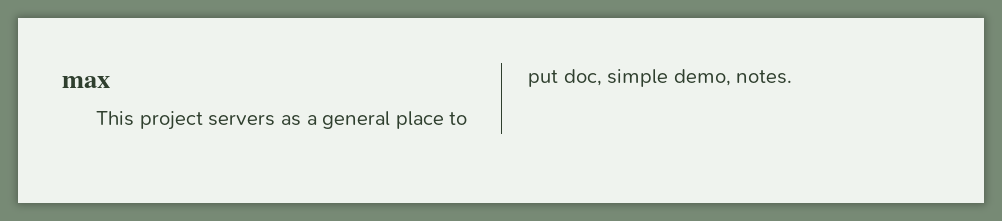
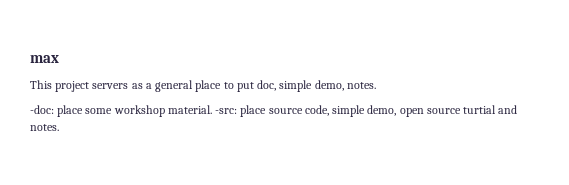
(793, 77) none -> [30,105,518,117] [30,124,59,131] // -doc: place some workshop material. -src: place source code, simple demo, open source turtial and notes.

